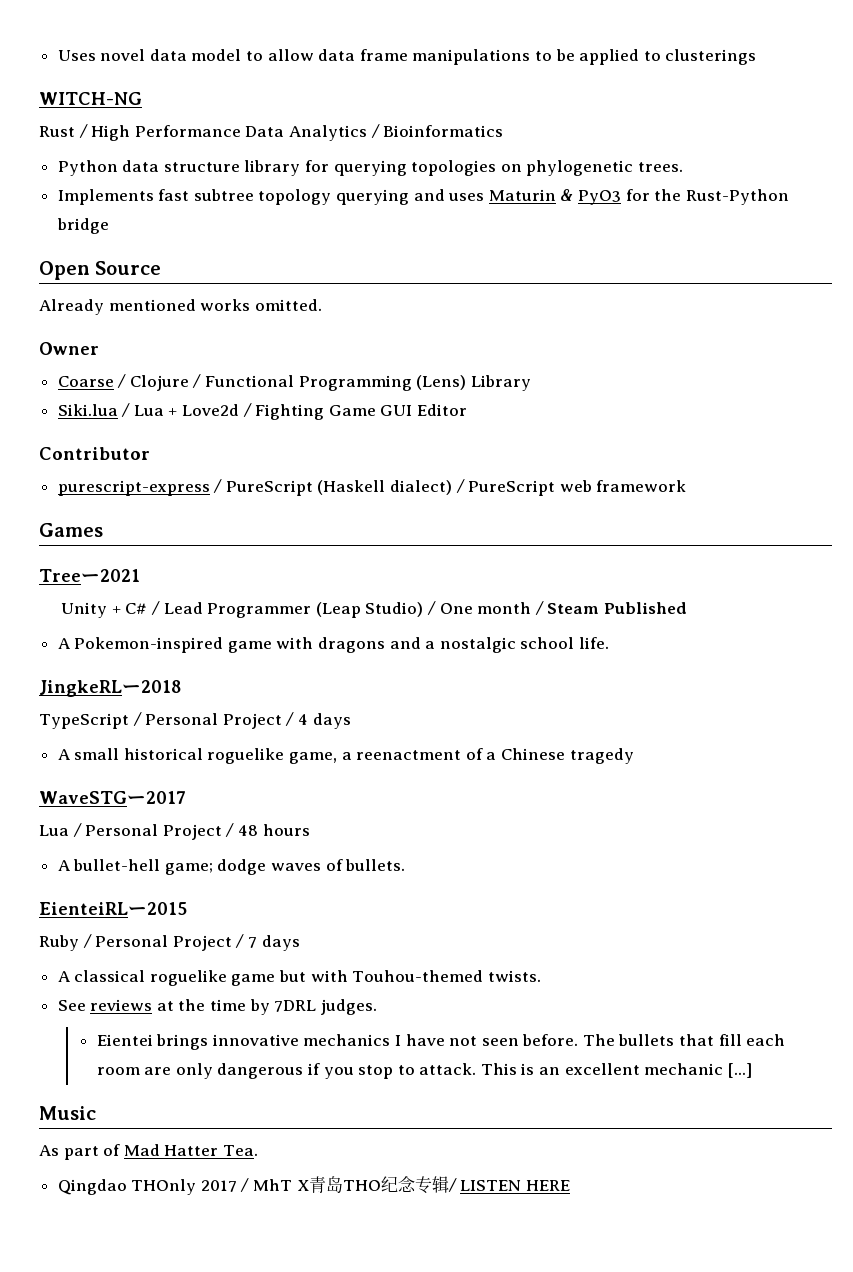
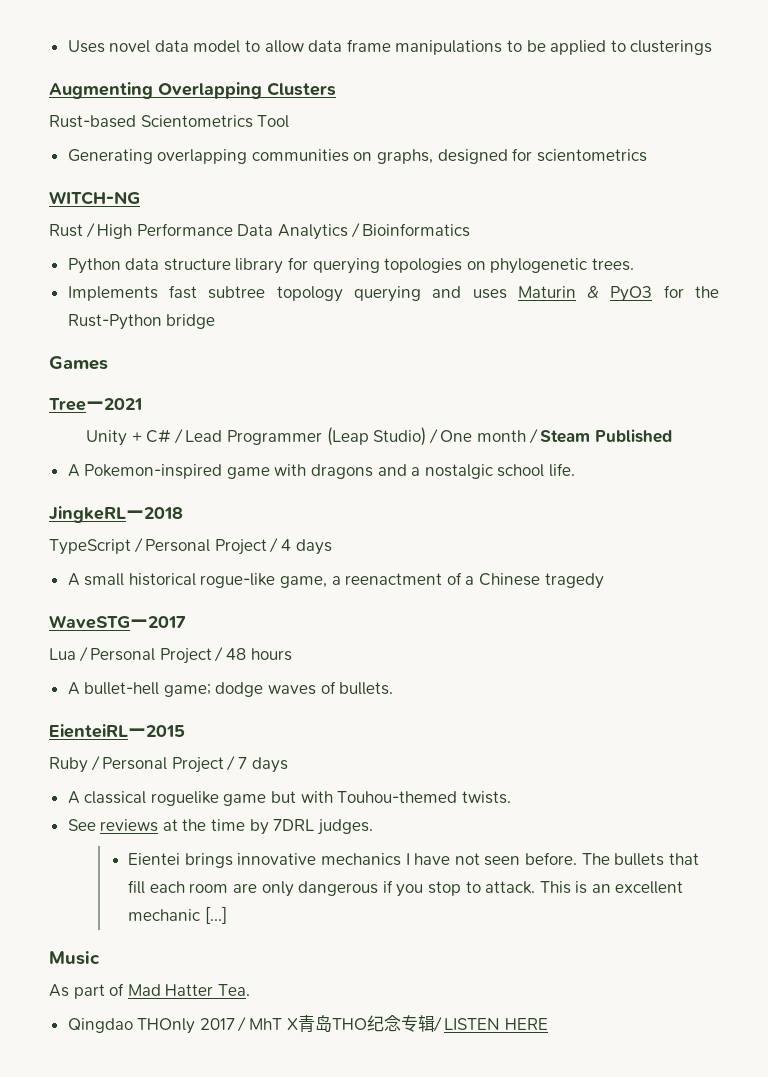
(757, 57) none -> [49,82,336,99] [49,115,290,128] [67,148,647,164] // Augmenting Overlapping Clusters // Rust-based Scientometrics Tool // Generating overlapping communities on graphs, designed for scientometrics
[39,261,162,280] [39,299,322,315] [39,342,99,355] [57,374,531,391] [57,403,468,420] [39,447,150,460] [57,479,687,496] // Open Source // Already mentioned works omitted. // Owner // Coarse / Clojure / Functional Programming (Lens) Library // Siki.lua / Lua + Love2d / Fighting Game GUI Editor // Contributor // purescript-express / PureScript (Haskell dialect) / PureScript web framework -> (216, 321) none
[207,748,285,764] roguelike -> [200,573,276,588] rogue-like

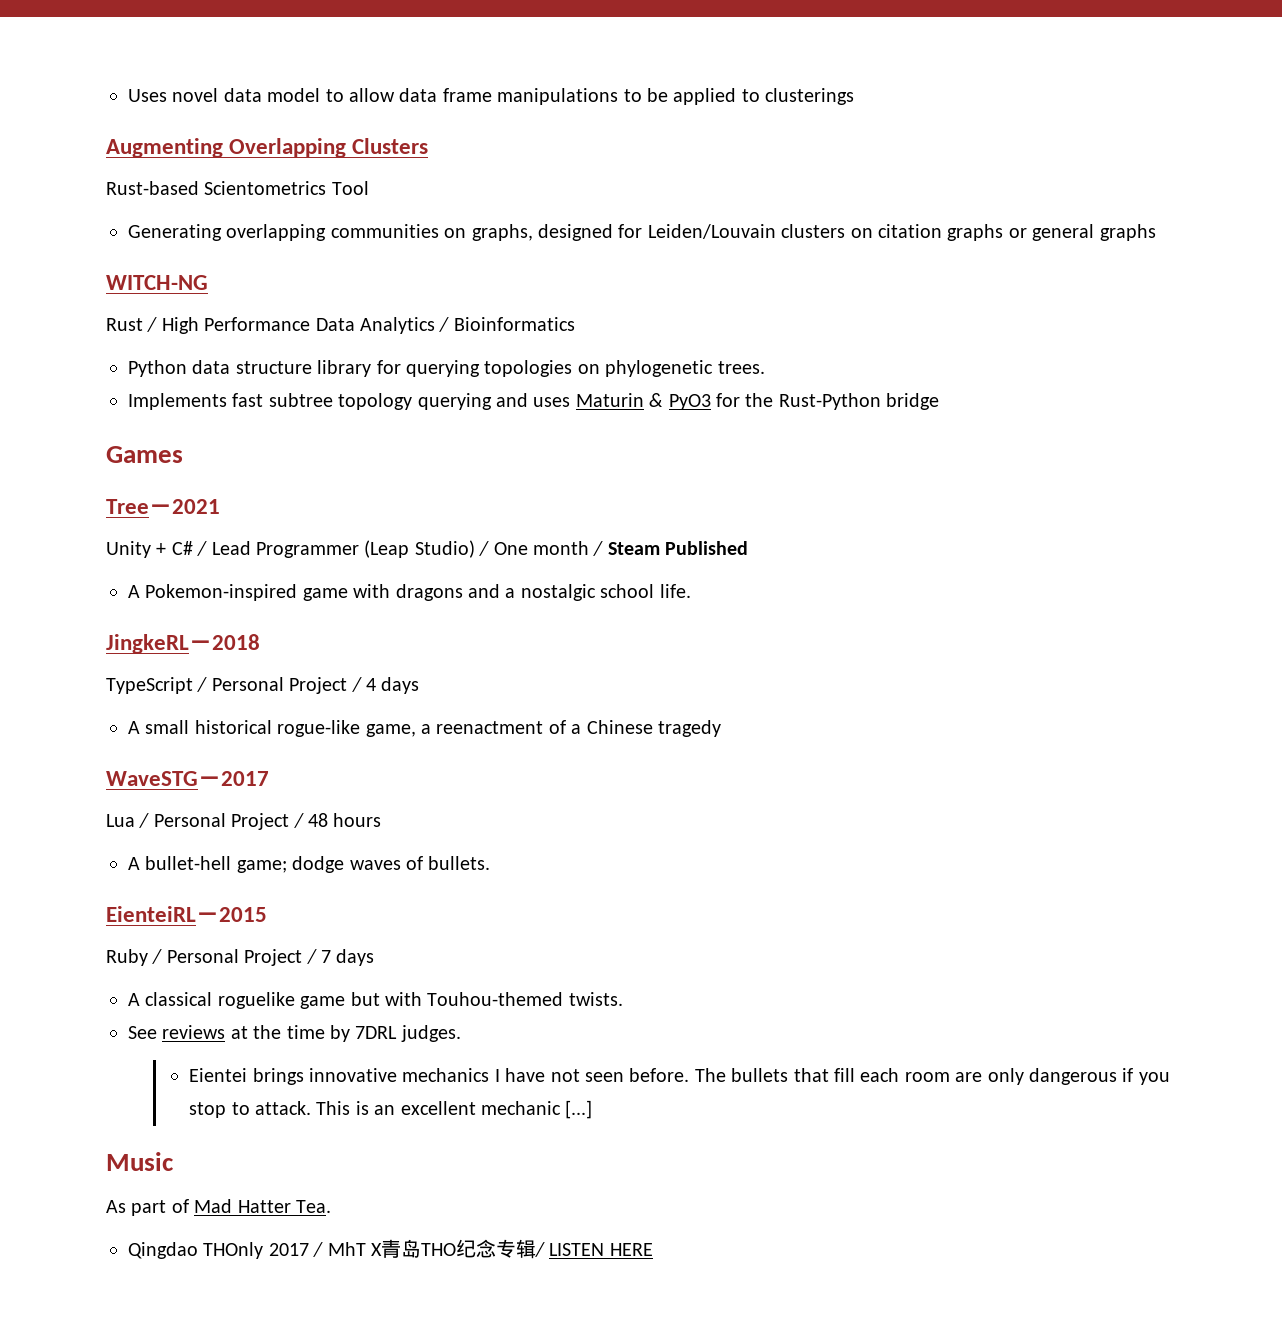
[536,149,647,162] scientometrics -> [647,224,1156,241] Leiden/Louvain clusters on citation graphs or general graphs

